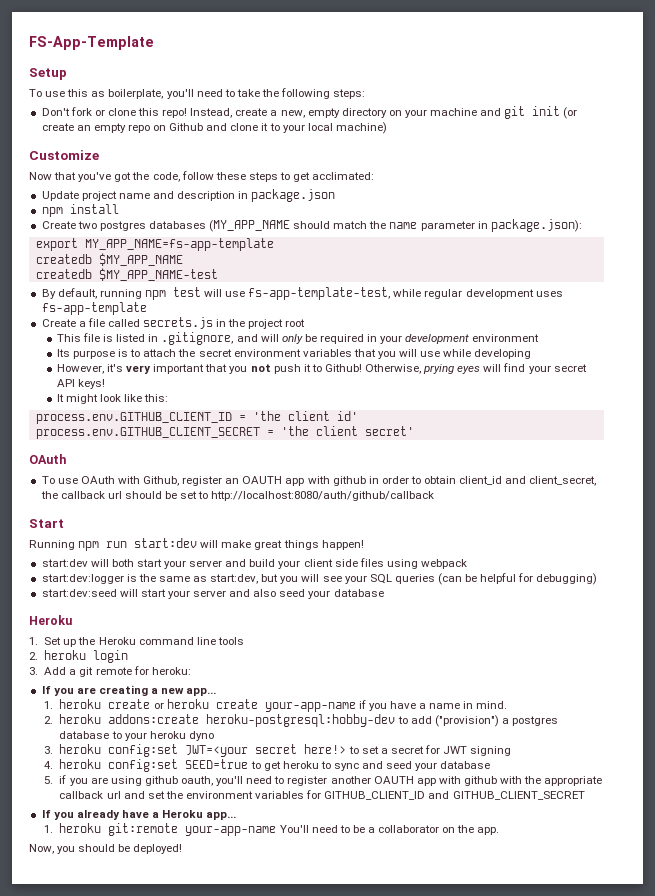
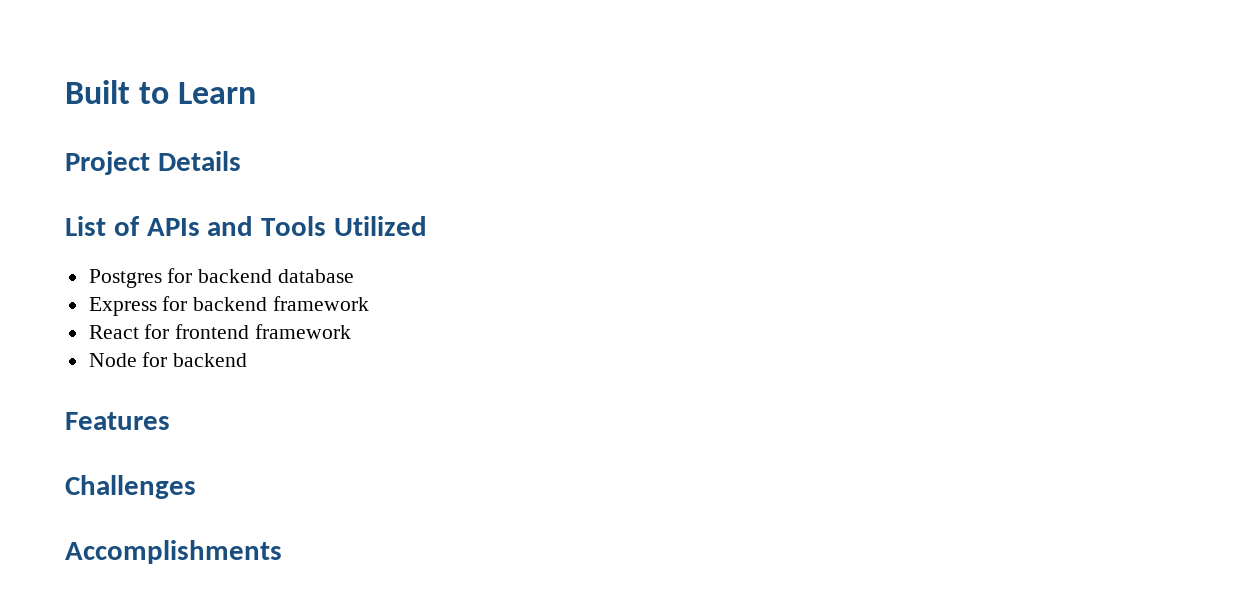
[29,36,154,50] [29,68,67,80] [29,88,366,99] [41,106,578,119] [41,122,387,134] [29,150,99,160] [29,171,375,182] [41,189,336,202] [41,204,119,217] [41,219,582,232] [35,238,274,251] [35,253,183,266] [35,268,218,281] [41,287,563,300] [41,302,147,315] [41,317,306,329] [56,332,540,345] [56,349,532,359] [56,363,587,374] [56,379,105,389] [56,394,169,404] [35,411,358,424] [35,426,414,439] [29,454,66,464] [41,476,597,486] [40,491,435,501] [29,519,64,528] [29,538,364,551] [41,558,468,569] [41,573,598,585] [41,589,384,599] [29,615,72,625] [29,637,244,647] [29,650,129,663] [29,666,191,677] [41,685,217,696] [44,699,508,712] [44,714,559,727] [59,731,214,741] [44,744,512,757] [44,759,491,772] [44,775,603,786] [59,790,585,800] [41,810,237,820] [44,823,500,836] [29,844,183,854] FS-App-Template // Setup // To use this as boilerplate, you'll need to take the following steps: // Don't fork or clone this repo! Instead, create a new, empty directory on your machine and git init (or create an empty repo on Github and clone it to your local machine) // Customize // Now that you've got the code, follow these steps to get acclimated: // Update project name and description in package.json // npm install // Create two postgres databases (MY_APP_NAME should match the name parameter in package.json): // export MY_APP_NAME=fs-app-template // createdb $MY_APP_NAME // createdb $MY_APP_NAME-test // By default, running npm test will use fs-app-template-test, while regular development uses fs-app-template // Create a file called secrets.js in the project root // This file is listed in .gitignore, and will only be required in your development environment // Its purpose is to attach the secret environment variables that you will use while developing // However, it's very important that you not push it to Github! Otherwise, prying eyes will find your secret API keys! // It might look like this: // process.env.GITHUB_CLIENT_ID = 'the client id' // process.env.GITHUB_CLIENT_SECRET = 'the client secret' // OAuth // To use OAuth with Github, register an OAUTH app with github in order to obtain client_id and client_secret, the callback url should be set to http://localhost:8080/auth/github/callback // Start // Running npm run start:dev will make great things happen! // start:dev will both start your server and build your client side files using webpack // start:dev:logger is the same as start:dev, but you will see your SQL queries (can be helpful for debugging) // start:dev:seed will start your server and also seed your database // Heroku // 1. Set up the Heroku command line tools // 2. heroku login // 3. Add a git remote for heroku: // If you are creating a new app... // 1. heroku create or heroku create your-app-name if you have a name in mind. // 2. heroku addons:create heroku-postgresql:hobby-dev to add ("provision") a postgres database to your heroku dyno // 3. heroku config:set JWT=<your secret here!> to set a secret for JWT signing // 4. heroku config:set SEED=true to get heroku to sync and seed your database // 5. if you are using github oauth, you'll need to register another OAUTH app with github with the appropriate callback url and set the environment variables for GITHUB_CLIENT_ID and GITHUB_CLIENT_SECRET // If you already have a Heroku app... // 1. heroku git:remote your-app-name You'll need to be a collaborator on the app. // Now, you should be deployed! -> [65,80,257,104] [65,151,241,175] [65,216,428,236] [88,268,355,288] [88,296,370,316] [88,324,352,339] [88,352,248,367] [65,412,170,430] [65,475,196,499] [65,540,282,564] Built to Learn // Project Details // List of APIs and Tools Utilized // Postgres for backend database // Express for backend framework // React for frontend framework // Node for backend // Features // Challenges // Accomplishments

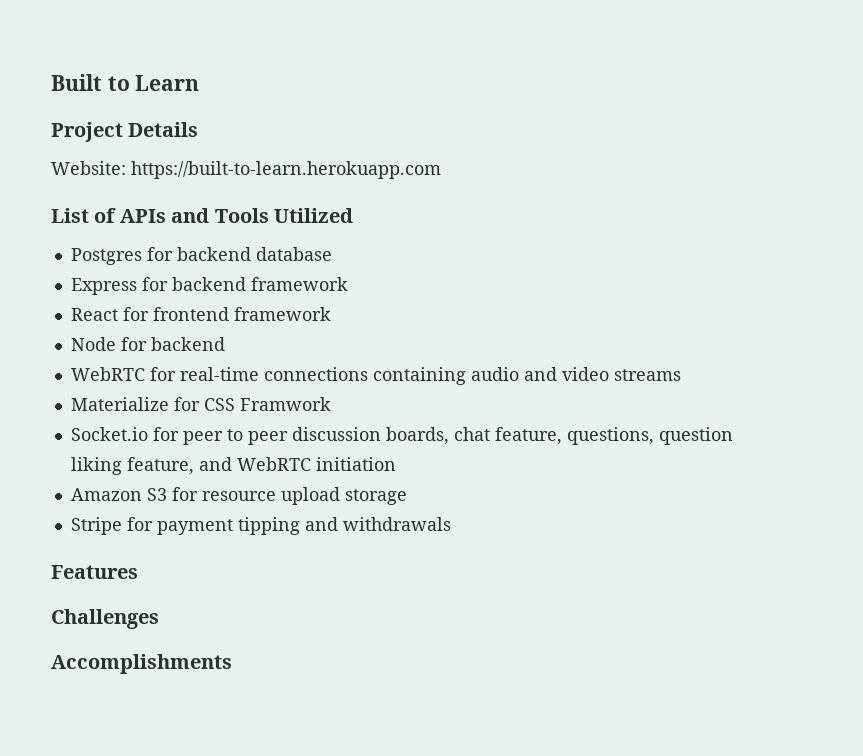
(241, 161) none -> [51,161,441,179] // Website: https://built-to-learn.herokuapp.com
(248, 360) none -> [70,367,681,385] [70,397,331,411] [70,427,733,445] [70,457,396,475] [70,487,407,505] [70,517,451,535] // WebRTC for real-time connections containing audio and video streams // Materialize for CSS Framwork // Socket.io for peer to peer discussion boards, chat feature, questions, question liking feature, and WebRTC initiation // Amazon S3 for resource upload storage // Stripe for payment tipping and withdrawals

